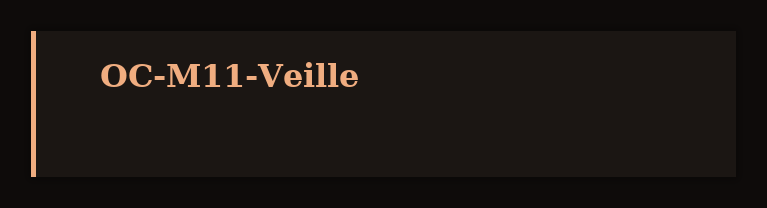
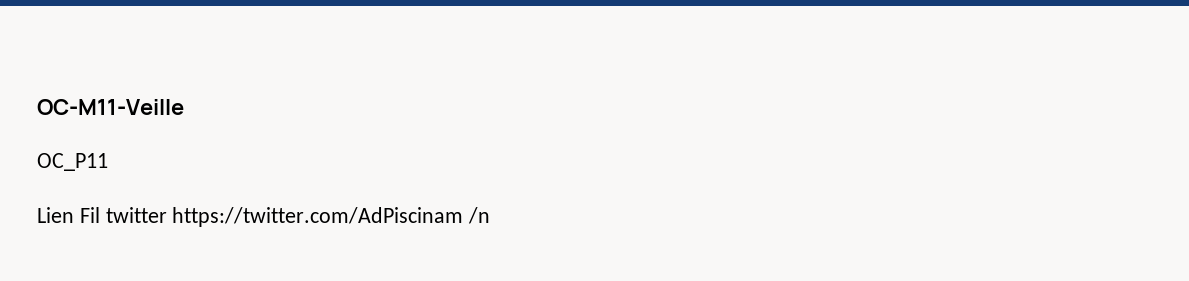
(359, 74) none -> [37,153,108,171] [37,207,491,227] // OC_P11 // Lien Fil twitter https://twitter.com/AdPiscinam /n

